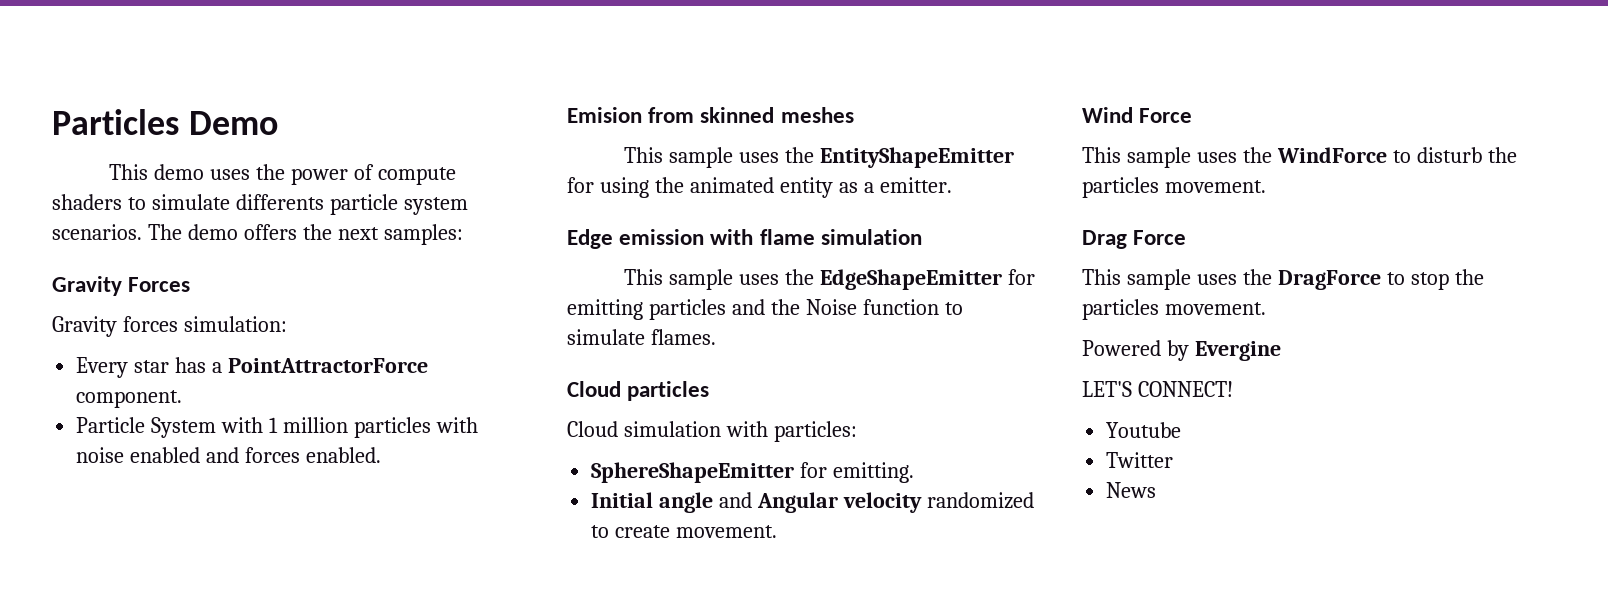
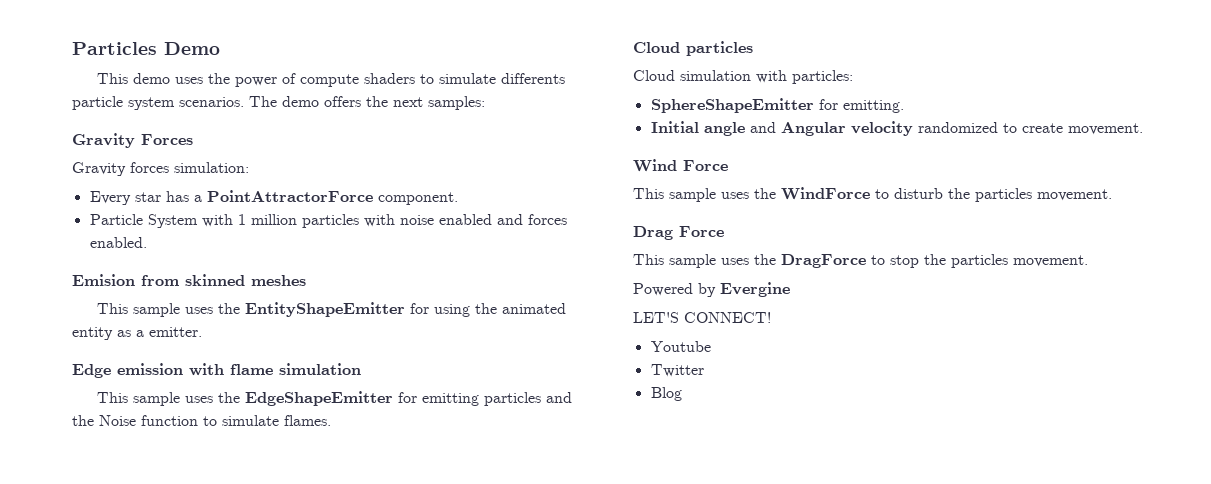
[1106,482,1157,498] News -> [650,387,682,401] Blog

